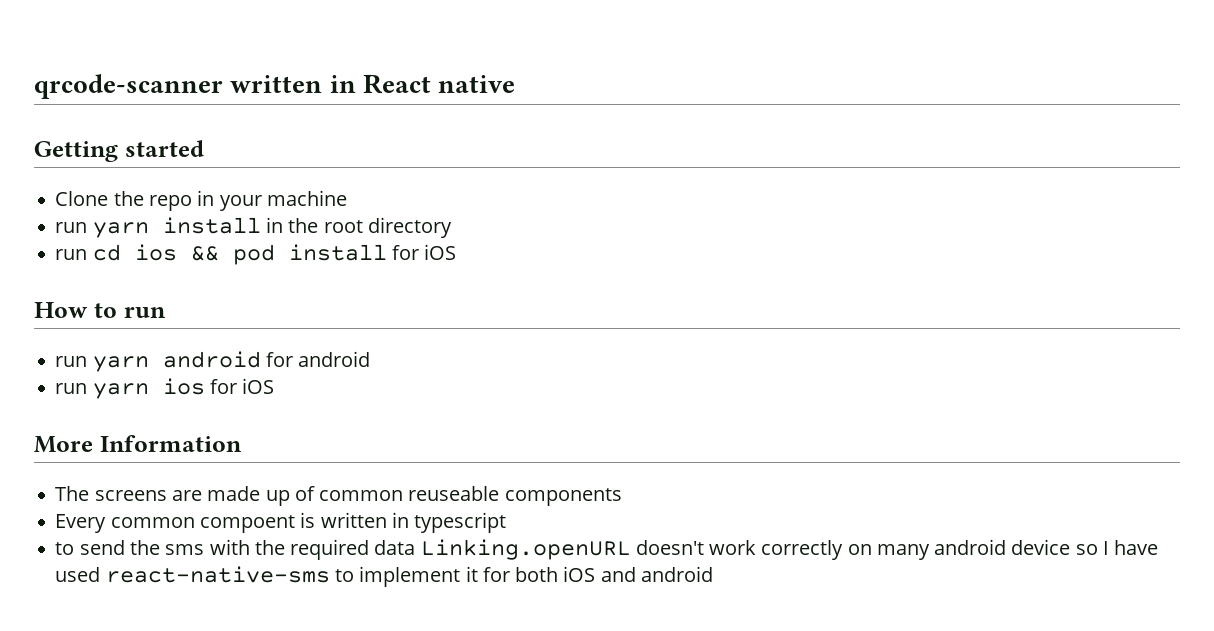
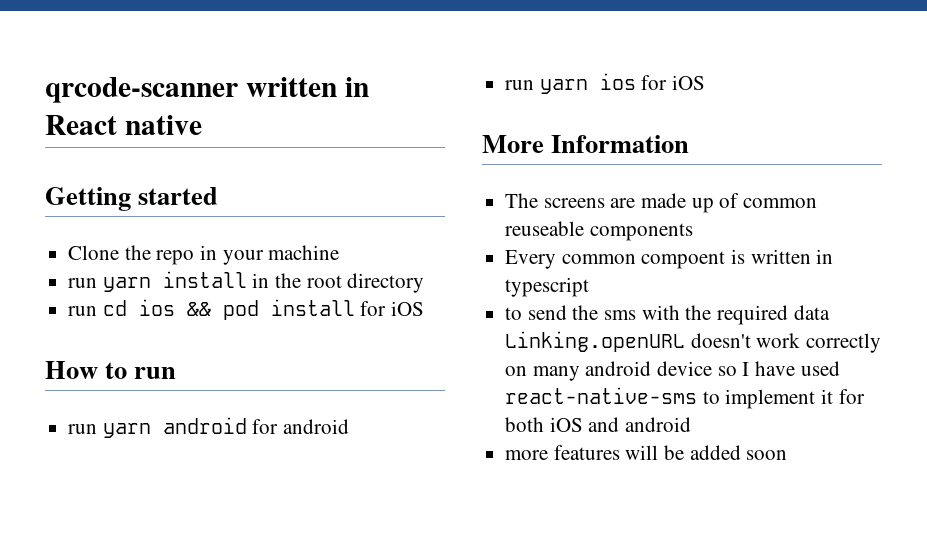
(713, 574) none -> [505,445,788,460] // more features will be added soon

